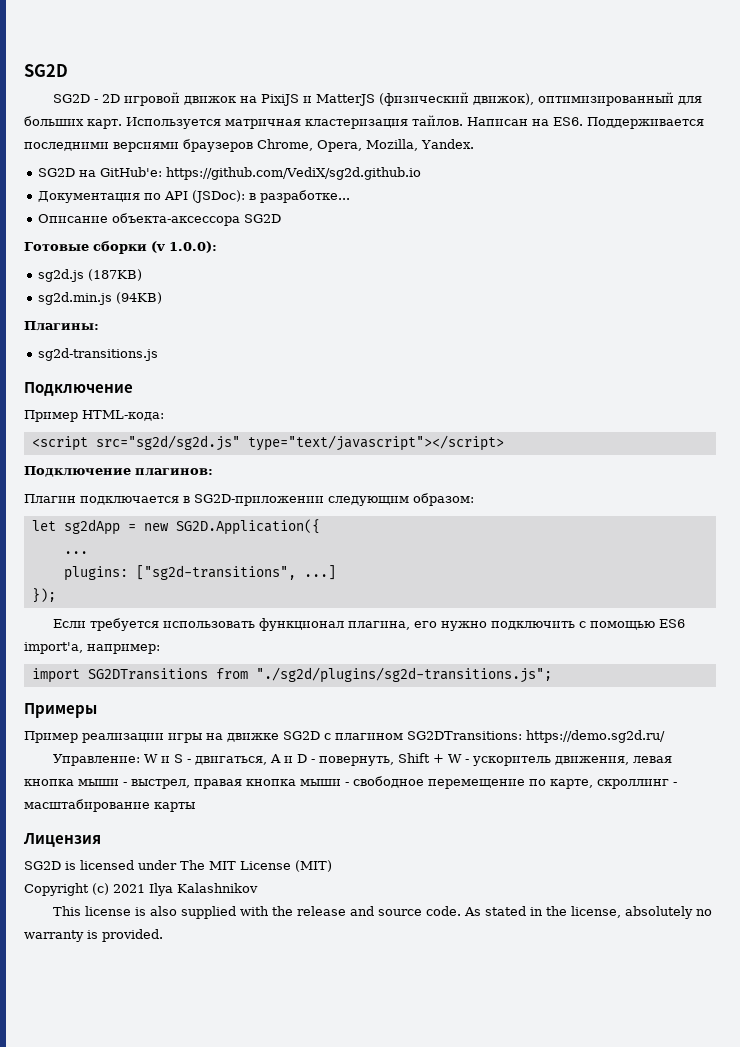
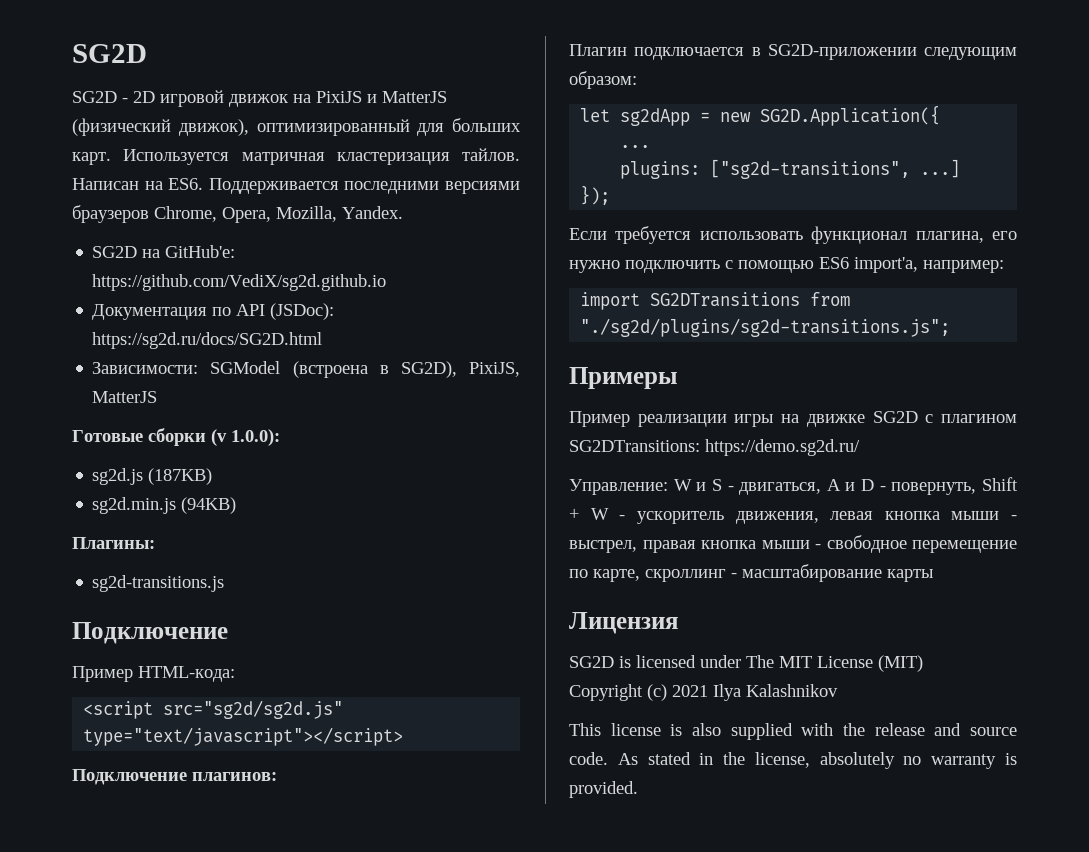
[249,190,351,203] [38,213,282,226] в разработке... // Описание объекта-аксессора SG2D -> [92,332,323,349] [92,361,520,378] [92,391,158,403] https://sg2d.ru/docs/SG2D.html // Зависимости: SGModel (встроена в SG2D), PixiJS, MatterJS

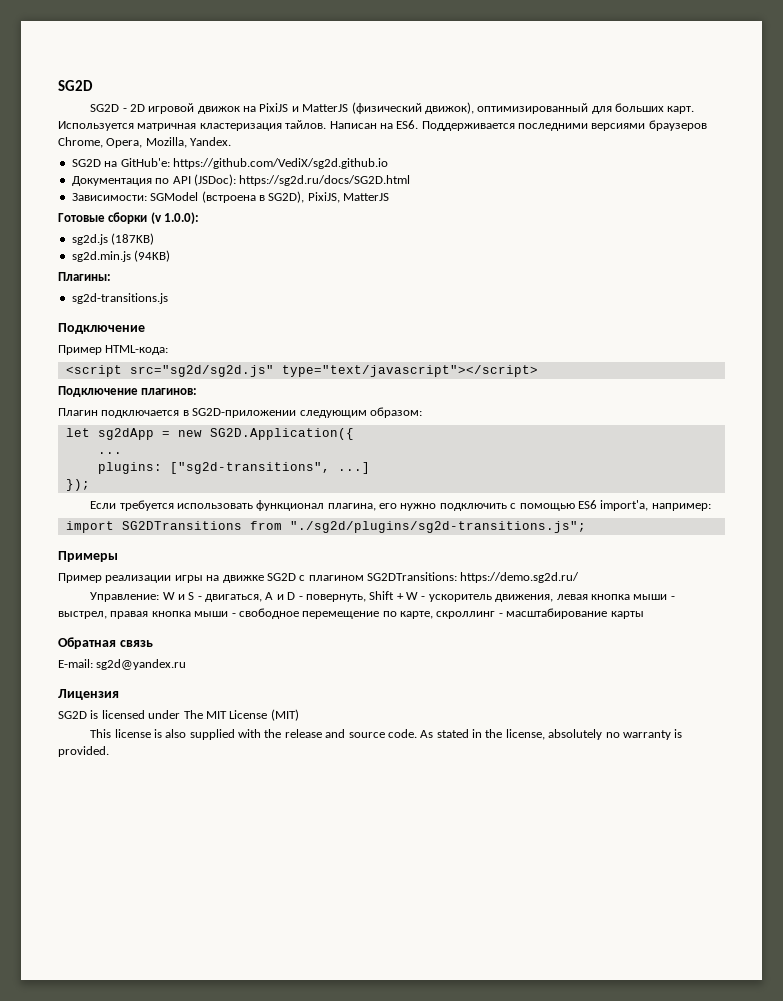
(933, 575) none -> [58,637,153,649] [58,659,187,670] // Обратная связь // E-mail: sg2d@yandex.ru
[569,684,838,701] // Copyright (c) 2021 Ilya Kalashnikov -> (299, 715) none

